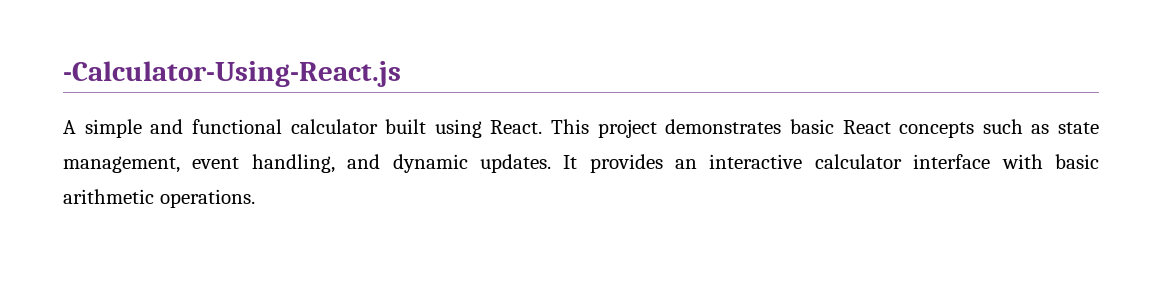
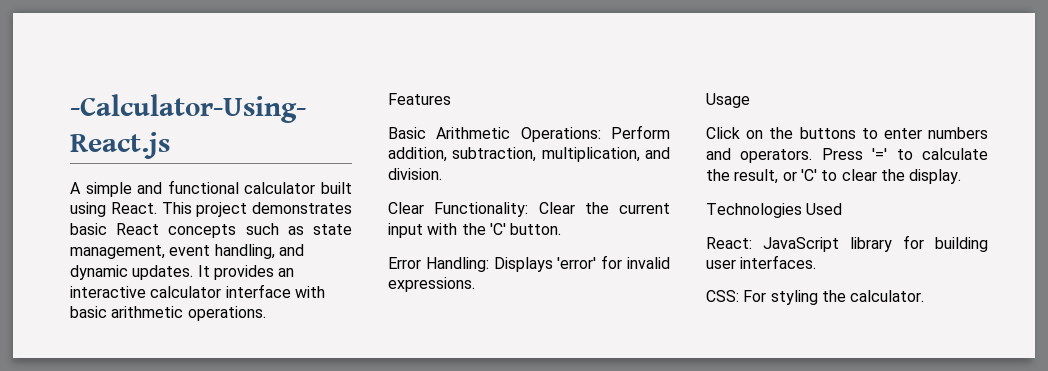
(255, 198) none -> [388,93,451,105] [388,125,670,142] [388,147,670,162] [388,168,442,180] [388,202,670,217] [388,223,562,238] [388,255,670,272] [388,277,475,292] [706,93,750,108] [706,127,988,139] [706,148,988,163] [706,169,962,184] [706,203,843,218] [706,235,988,252] [706,255,817,269] [706,290,925,305] // Features // Basic Arithmetic Operations: Perform addition, subtraction, multiplication, and division. // Clear Functionality: Clear the current input with the 'C' button. // Error Handling: Displays 'error' for invalid expressions. // Usage // Click on the buttons to enter numbers and operators. Press '=' to calculate the result, or 'C' to clear the display. // Technologies Used // React: JavaScript library for building user interfaces. // CSS: For styling the calculator.

